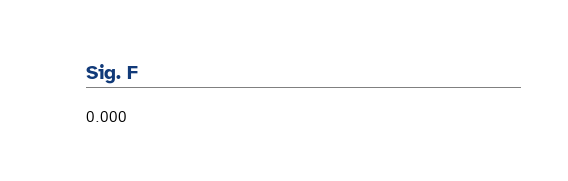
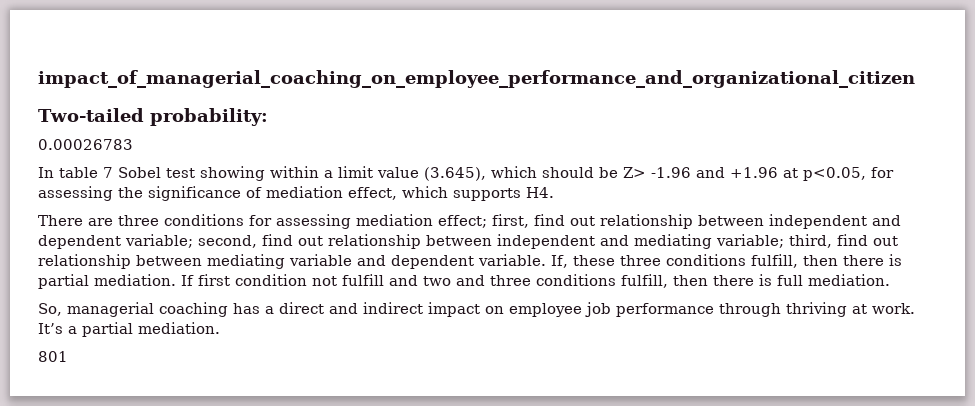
[86,64,138,84] [86,111,127,122] Sig. F // 0.000 -> [38,70,915,88] [38,108,268,126] [38,139,133,150] [38,166,894,181] [38,186,554,201] [38,214,901,229] [38,234,898,249] [38,254,902,269] [38,274,890,289] [38,302,915,317] [38,322,220,337] [38,351,68,362] impact_of_managerial_coaching_on_employee_performance_and_organizational_citizen // Two-tailed probability: // 0.00026783 // In table 7 Sobel test showing within a limit value (3.645), which should be Z> -1.96 and +1.96 at p<0.05, for assessing the significance of mediation effect, which supports H4. // There are three conditions for assessing mediation effect; first, find out relationship between independent and dependent variable; second, find out relationship between independent and mediating variable; third, find out relationship between mediating variable and dependent variable. If, these three conditions fulfill, then there is partial mediation. If first condition not fulfill and two and three conditions fulfill, then there is full mediation. // So, managerial coaching has a direct and indirect impact on employee job performance through thriving at work. It’s a partial mediation. // 801

